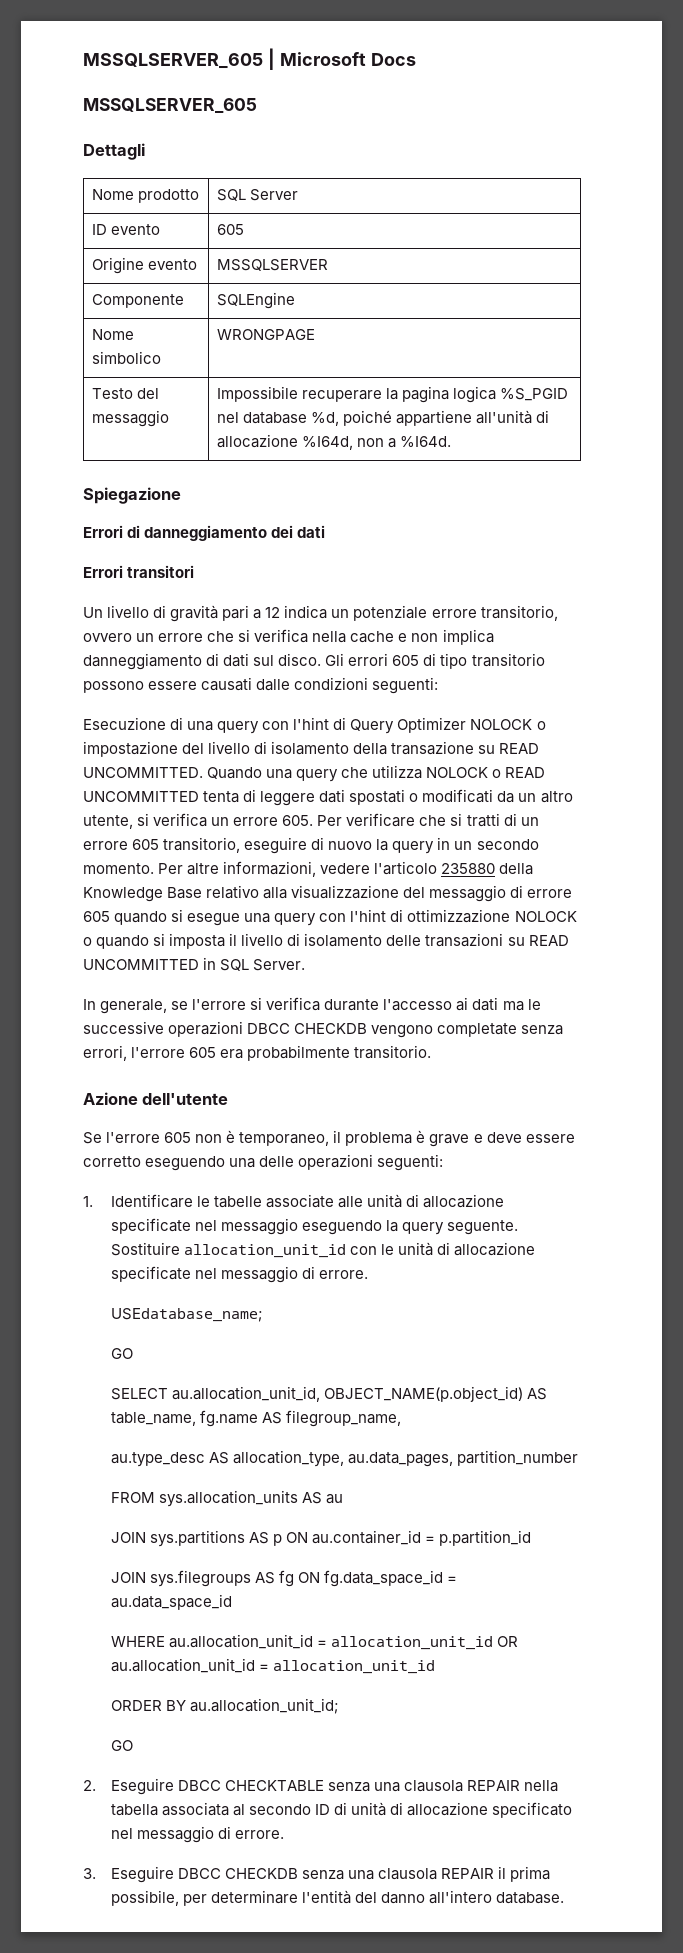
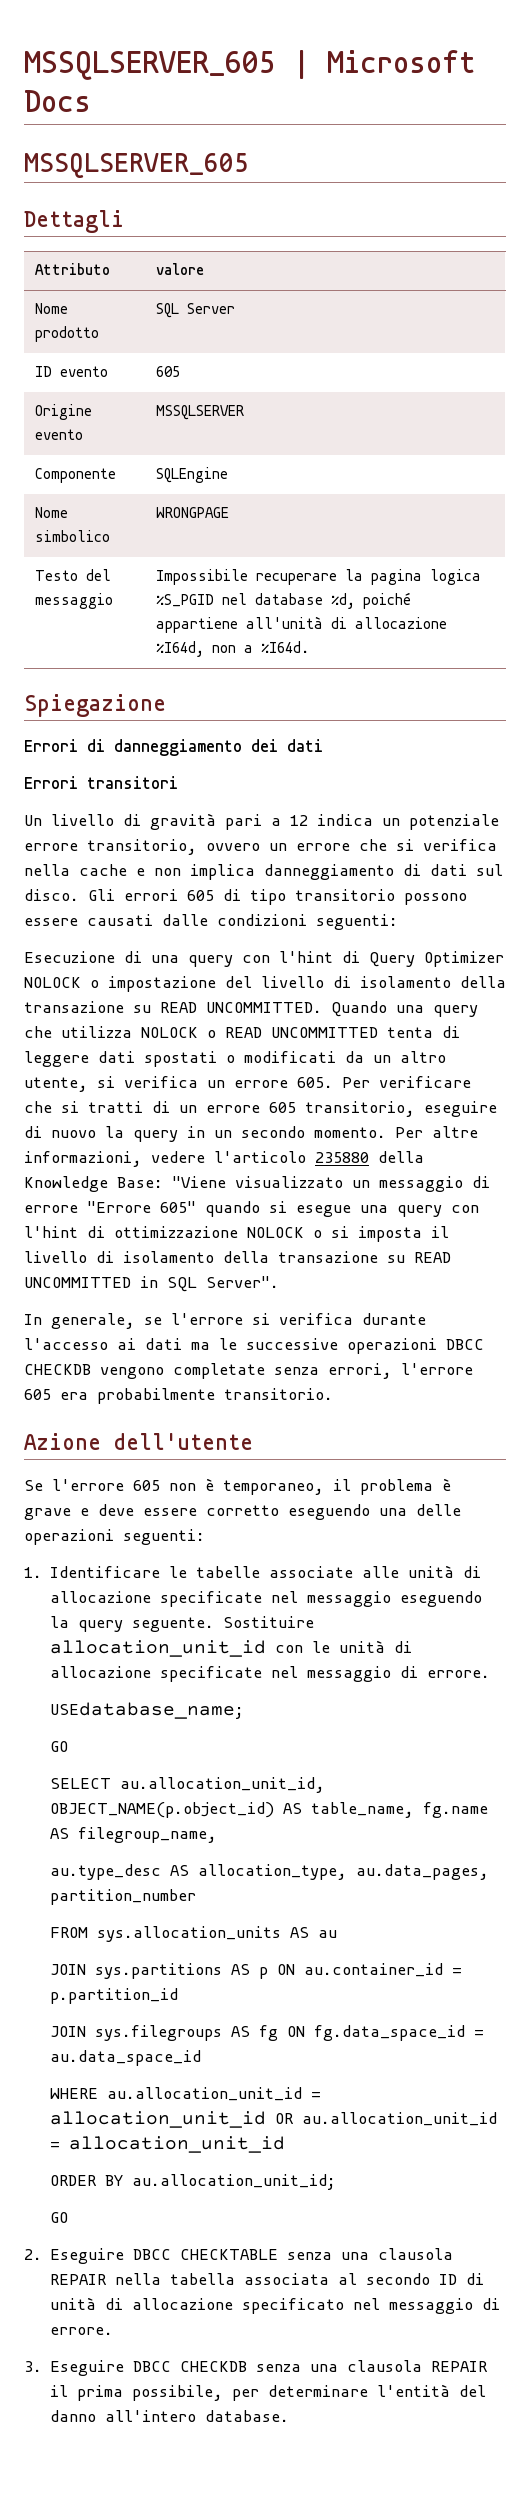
(145, 151) none -> [35,263,111,275] [156,263,205,275] // Attributo | valore
[167,885,426,899] Base relativo alla visualizzazione del -> [117,1176,370,1188] Base: "Viene visualizzato un
[83,911,110,922] 605 -> [87,1201,196,1213] "Errore 605"
[96,935,150,949] quando -> (322, 1234) none
[386,933,504,947] delle transazioni -> [223,1251,378,1263] della transazione
[253,959,306,971] Server. -> [206,1276,279,1288] Server".

